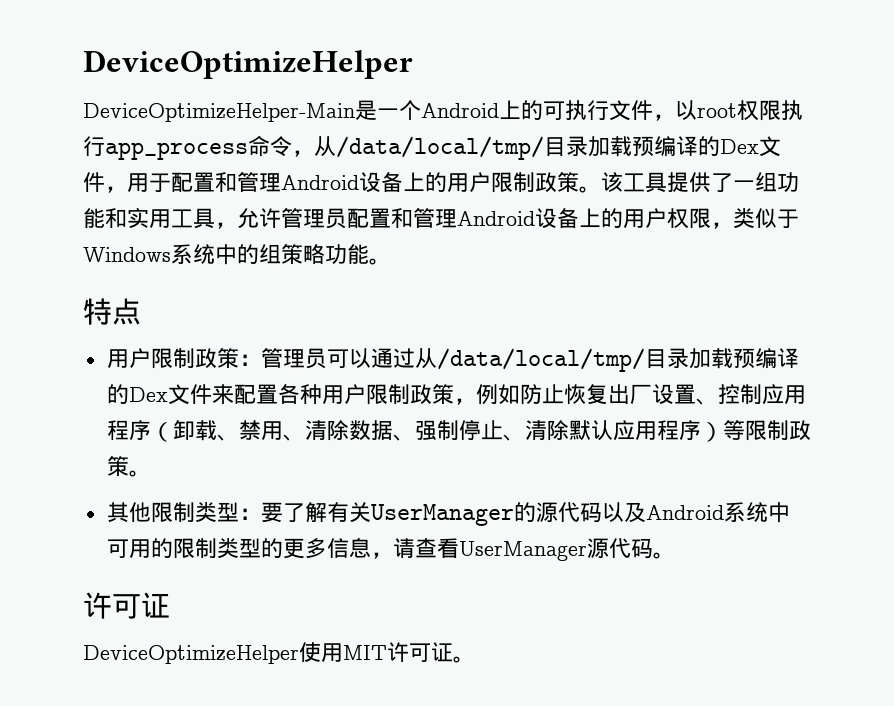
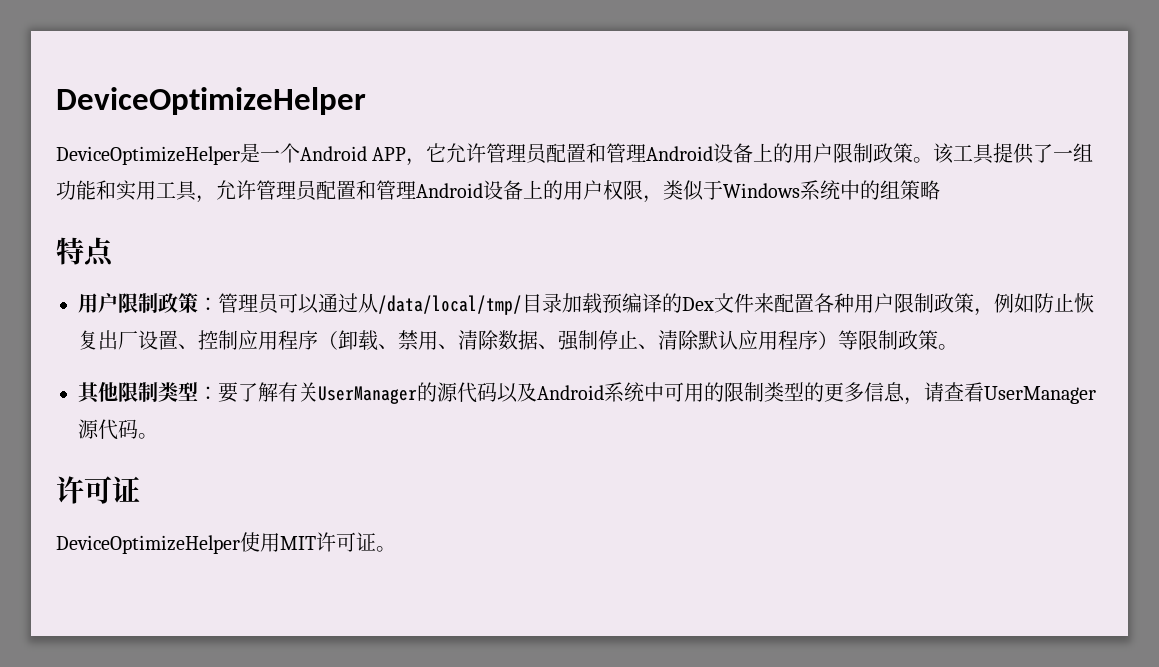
[83,103,355,122] DeviceOptimizeHelper-Main -> [56,146,240,165] DeviceOptimizeHelper
[499,100,803,121] [83,135,781,160] [83,172,171,193] 上的可执行文件，以root权限执行app_process命令，从/data/local/tmp/目录加载预编译的Dex文件，用于 -> [372,143,549,166] APP，它允许管理员
[325,244,391,265] 功能。 -> (940, 190) none

